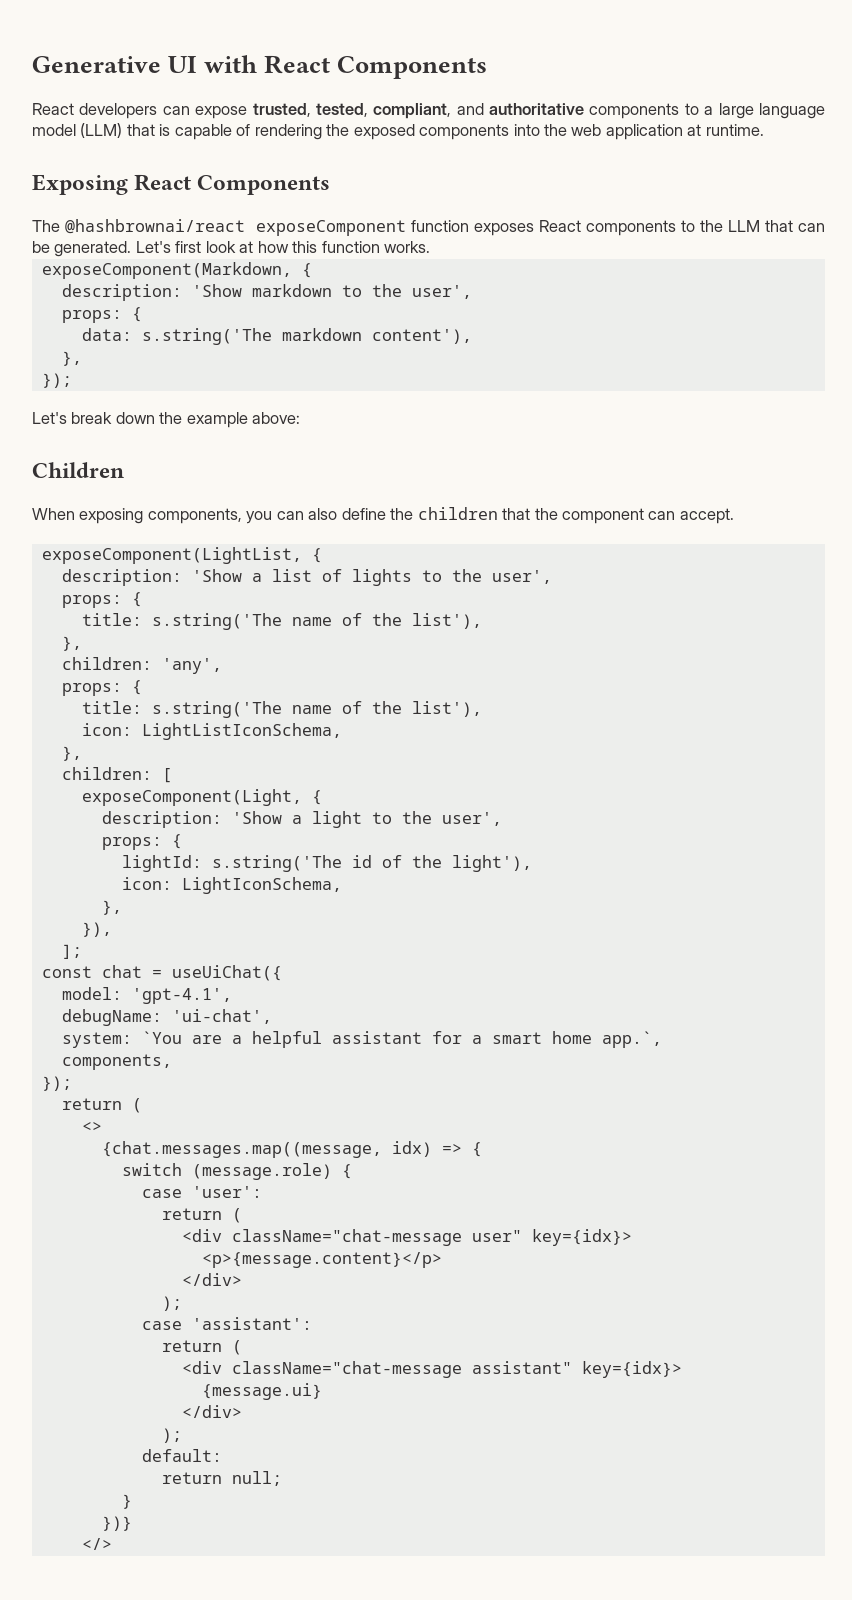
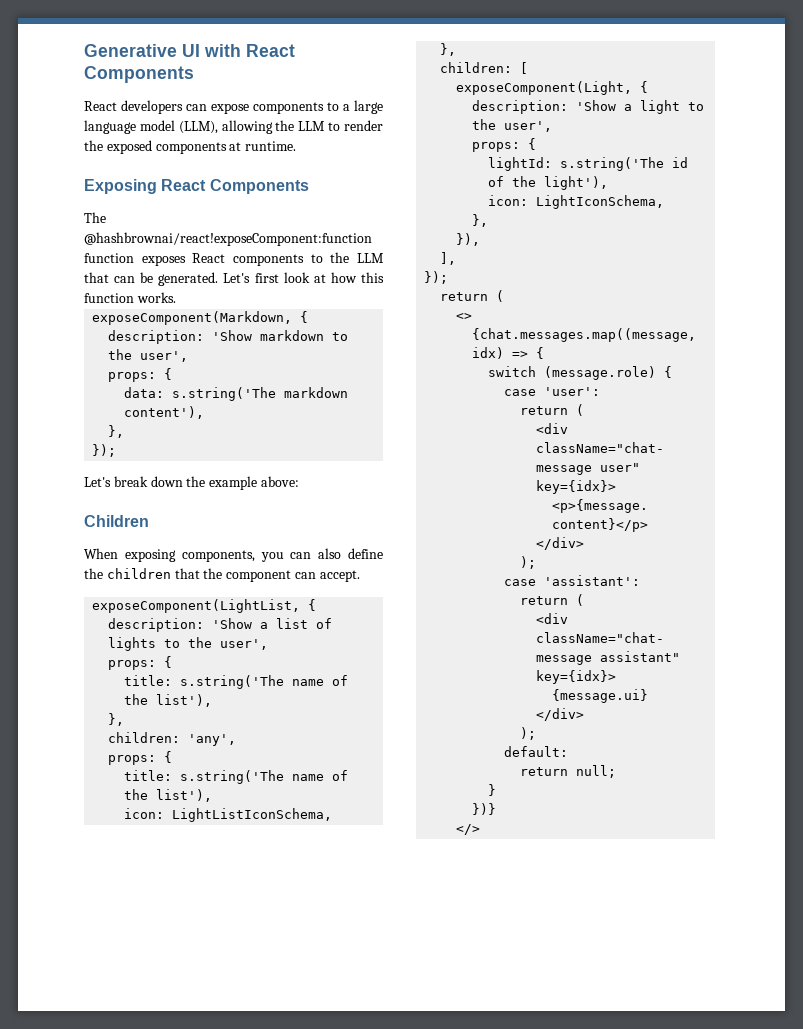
[252,103,585,119] trusted, tested, compliant, and authoritative -> (249, 108) none
[80,123,683,140] (LLM) that is capable of rendering the exposed components into the web application -> [178,120,383,134] [84,140,227,154] (LLM), allowing the LLM to render the exposed components
[64,219,407,236] @hashbrownai/react exposeComponent -> [84,232,372,246] @hashbrownai/react!exposeComponent:function
[61,944,82,959] [41,965,282,981] [61,987,232,1004] [61,1009,272,1026] [61,1031,662,1048] [61,1054,172,1070] ]; // const chat = useUiChat({ // model: 'gpt-4.1', // debugName: 'ui-chat', // system: `You are a helpful assistant for a smart home app.`, // components, -> [440,252,457,265] ],

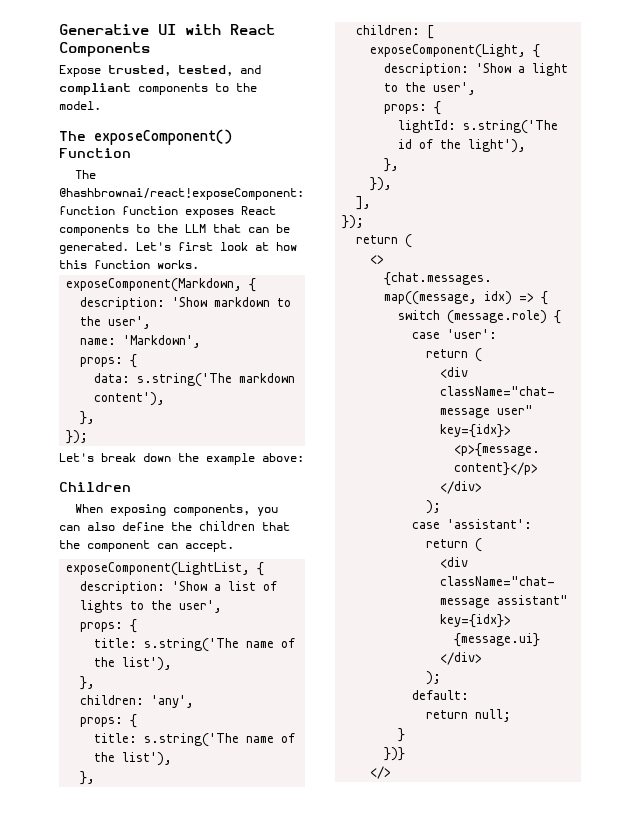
[84,100,383,114] [84,120,383,134] [84,140,297,154] [84,179,309,194] React developers can expose components to a large language model (LLM), allowing the LLM to render the exposed components at runtime. // Exposing React Components -> [59,65,261,77] [59,83,257,95] [59,101,101,110] [59,129,232,145] [59,148,131,158] Expose trusted, tested, and compliant components to the model. // The exposeComponent() Function
(189, 356) none -> [80,335,202,348] // name: 'Markdown',
[124,808,333,822] // icon: LightListIconSchema, -> (173, 759) none
[488,195,665,209] // icon: LightIconSchema, -> (527, 146) none

